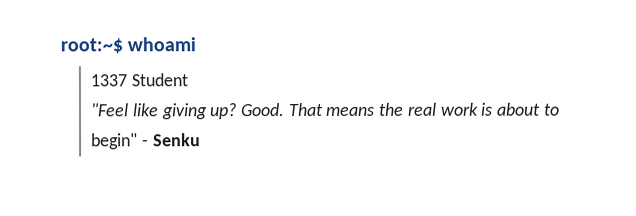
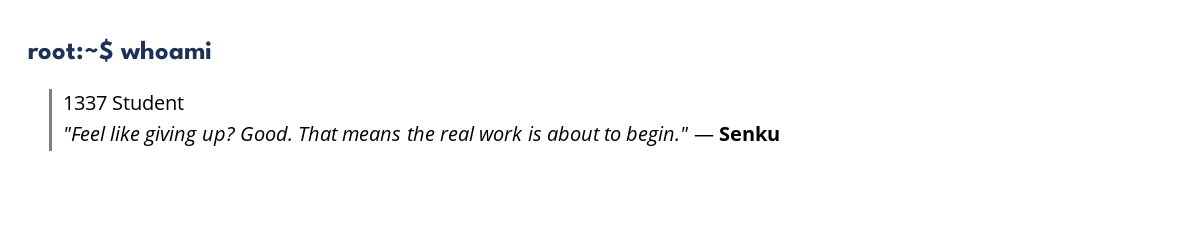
[91,133,149,150] begin" - -> [626,126,714,146] begin." —

